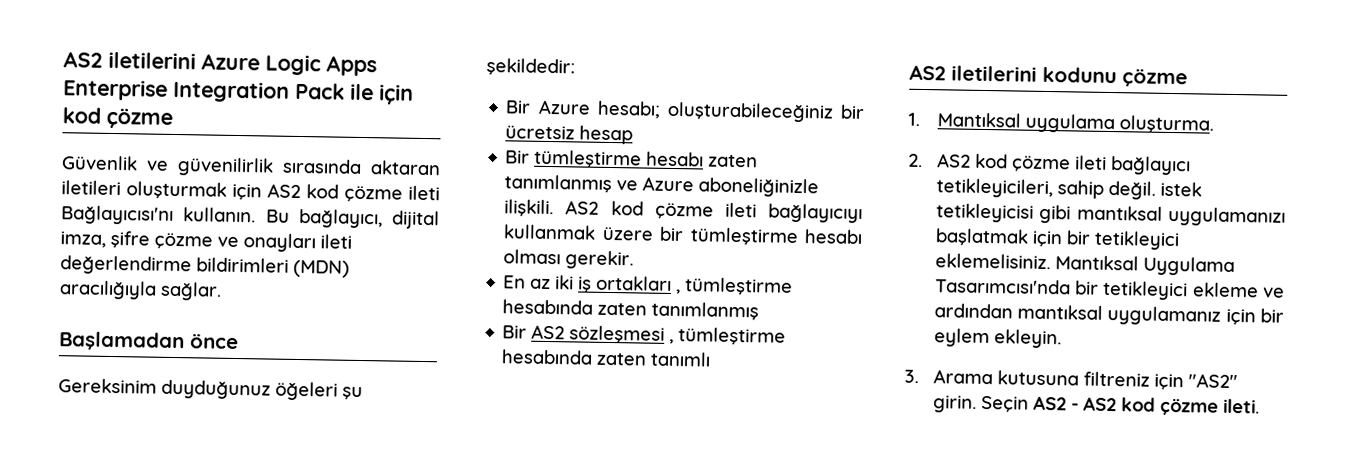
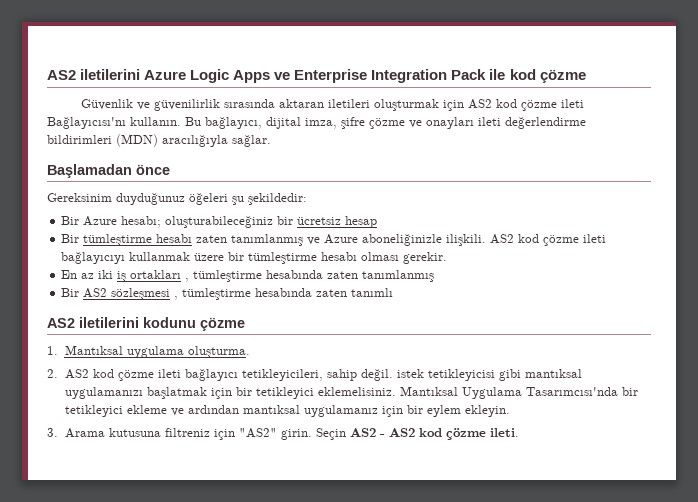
(377, 66) none -> [274,72,291,80] ve
[379,84,414,105] için -> (506, 74) none

